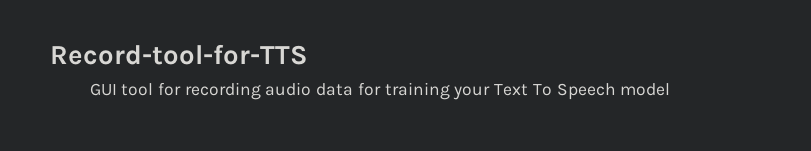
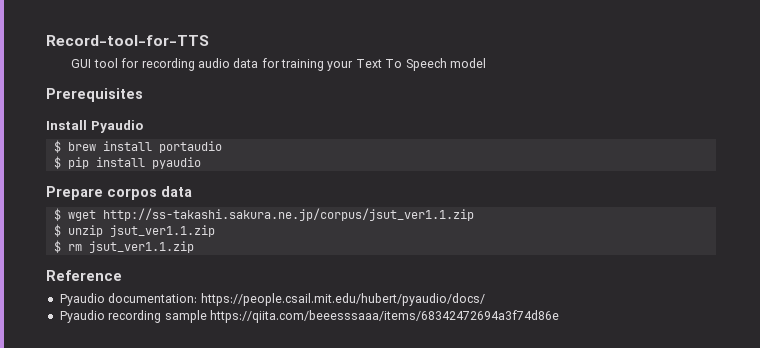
(671, 89) none -> [46,88,143,102] [46,120,143,133] [53,140,222,153] [53,156,201,169] [46,186,192,200] [53,208,474,221] [53,224,215,237] [53,240,194,253] [46,270,122,281] [59,293,485,306] [59,310,559,323] // Prerequisites // Install Pyaudio // $ brew install portaudio // $ pip install pyaudio // Prepare corpos data // $ wget http://ss-takashi.sakura.ne.jp/corpus/jsut_ver1.1.zip // $ unzip jsut_ver1.1.zip // $ rm jsut_ver1.1.zip // Reference // Pyaudio documentation: https://people.csail.mit.edu/hubert/pyaudio/docs/ // Pyaudio recording sample https://qiita.com/beeesssaaa/items/68342472694a3f74d86e

